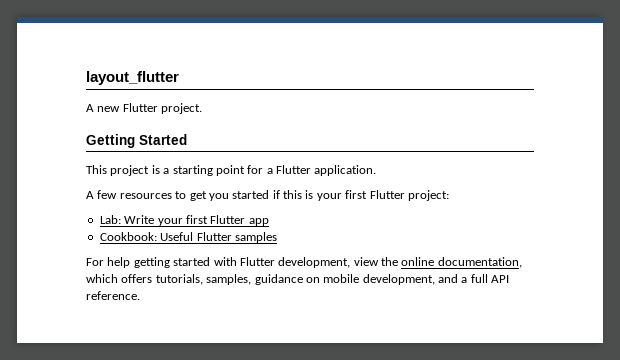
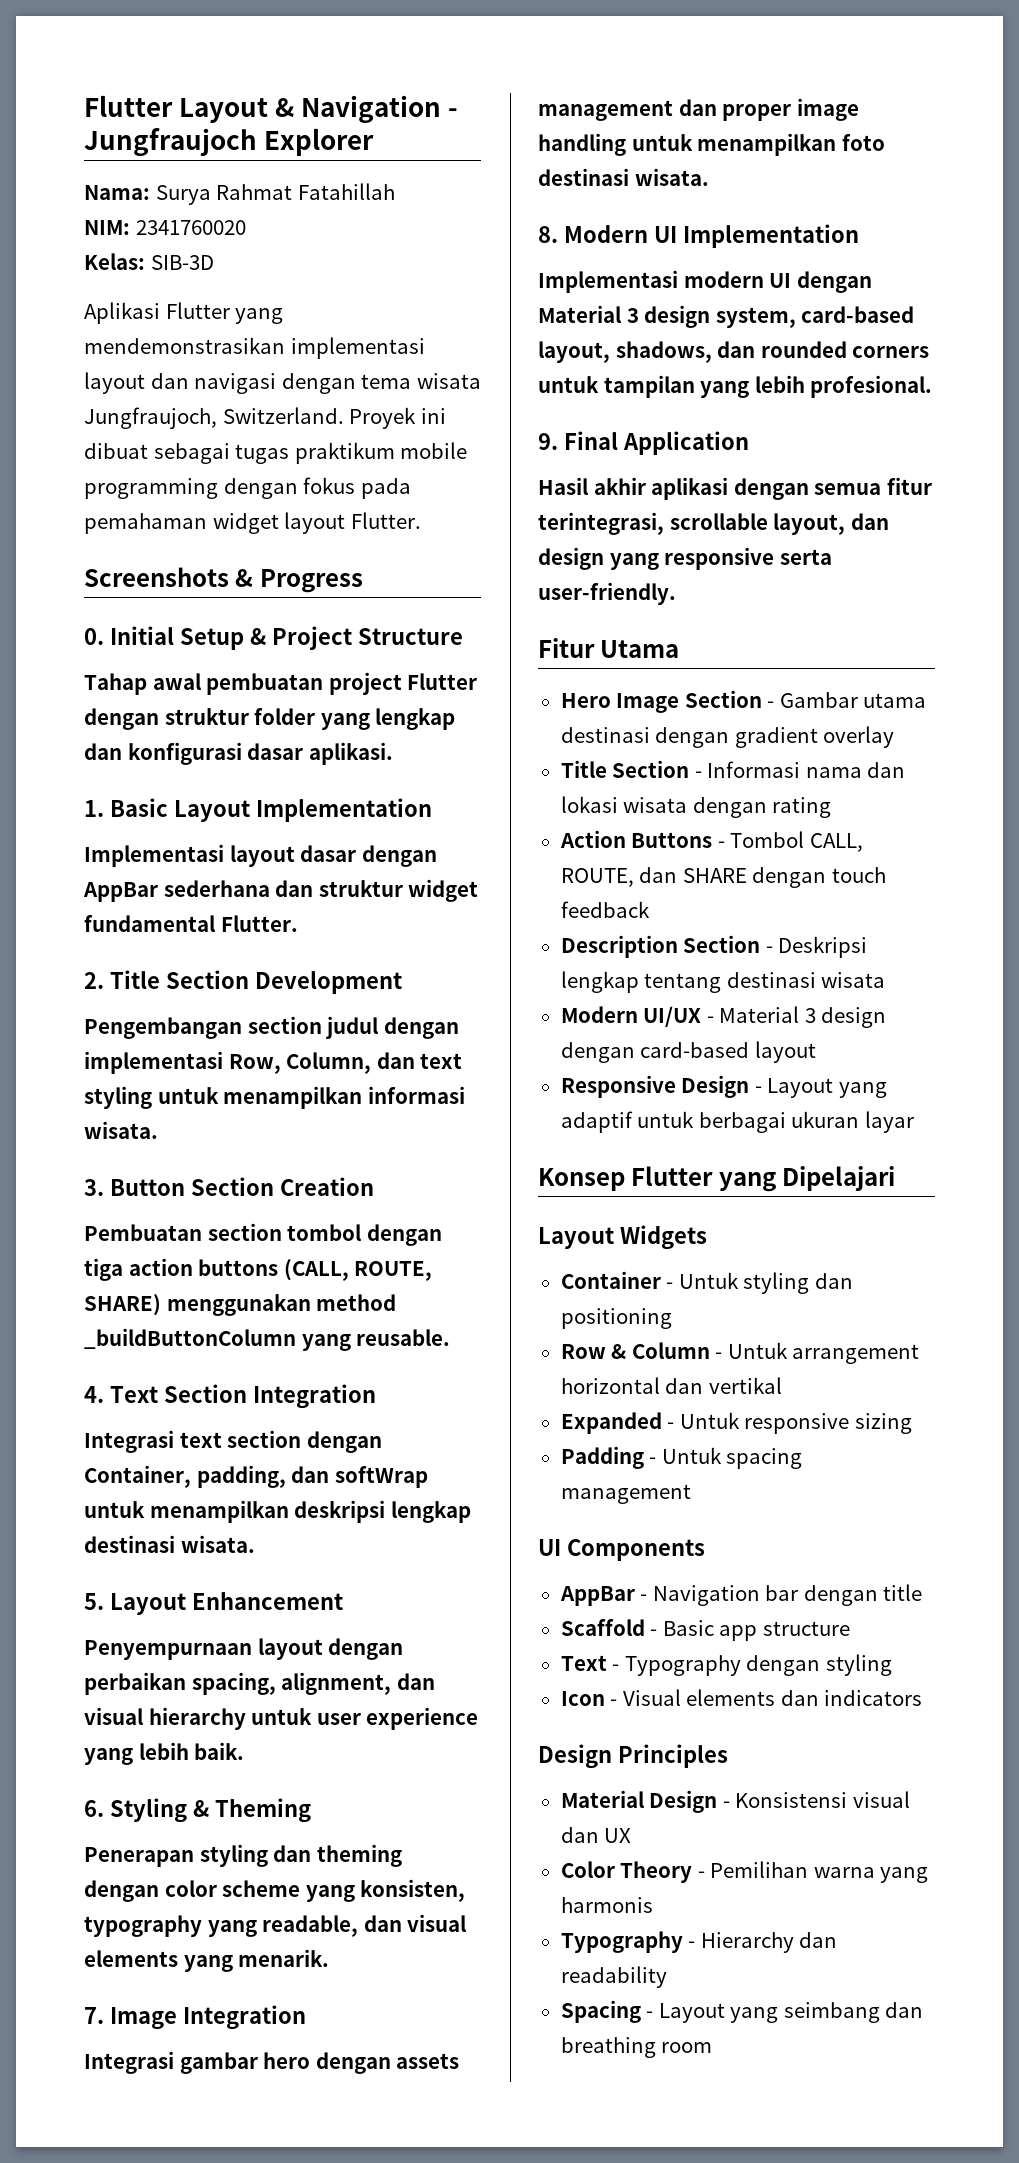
[86,71,179,85] [86,103,203,114] [86,134,187,148] [86,165,377,176] [86,190,449,201] [99,215,269,226] [99,232,277,243] [86,257,522,268] [86,274,510,285] [86,291,140,300] layout_flutter // A new Flutter project. // Getting Started // This project is a starting point for a Flutter application. // A few resources to get you started if this is your first Flutter project: // Lab: Write your first Flutter app // Cookbook: Useful Flutter samples // For help getting started with Flutter development, view the online documentation, which offers tutorials, samples, guidance on mobile development, and a full API reference. -> [84,95,459,123] [84,128,375,156] [84,183,395,205] [84,220,246,235] [84,253,214,270] [84,302,284,324] [84,337,425,359] [84,372,481,394] [84,407,446,429] [84,442,468,464] [84,477,411,499] [84,512,421,534] [84,567,363,593] [84,626,463,650] [84,672,478,695] [84,708,456,730] [84,742,393,765] [84,798,432,822] [84,844,437,867] [83,879,479,902] [84,915,298,932] [84,970,402,994] [84,1016,459,1039] [84,1051,463,1074] [84,1086,465,1109] [84,1121,158,1139] [84,1177,374,1196] [84,1223,442,1246] [84,1258,433,1281] [84,1294,397,1316] [84,1328,451,1351] [84,1384,376,1409] [84,1430,382,1453] [84,1465,428,1488] [84,1500,471,1523] [84,1535,255,1553] [84,1592,343,1615] [84,1638,404,1660] [84,1672,435,1695] [84,1707,479,1730] [84,1742,245,1765] [84,1798,311,1823] [84,1844,402,1867] [84,1879,466,1902] [84,1914,467,1937] [84,1949,330,1972] [84,2005,306,2030] [84,2051,460,2074] [538,98,859,121] [538,133,885,156] [538,168,709,186] [538,224,859,248] [538,270,872,293] [538,305,915,328] [538,341,930,363] [538,375,933,398] [538,431,749,455] [538,477,932,500] [538,512,889,535] [538,547,832,570] [538,582,676,605] [538,638,680,658] [560,690,927,713] [560,726,895,748] [560,760,906,778] [560,796,832,818] [559,830,863,852] [560,867,886,888] [560,901,650,918] [560,935,868,958] [560,971,886,993] [560,1006,887,1028] [560,1041,816,1063] [560,1075,887,1098] [560,1111,914,1133] [538,1166,896,1192] [538,1225,707,1250] [560,1271,853,1294] [560,1308,672,1329] [560,1342,920,1364] [560,1377,782,1394] [560,1412,912,1434] [560,1446,803,1469] [560,1484,691,1504] [538,1539,705,1561] [559,1584,923,1606] [560,1619,850,1641] [560,1654,892,1676] [560,1689,923,1706] [538,1744,728,1769] [560,1790,910,1813] [560,1827,632,1843] [560,1861,929,1883] [560,1897,653,1913] [560,1931,838,1953] [560,1966,667,1988] [560,2000,924,2023] [560,2037,713,2058] Flutter Layout & Navigation - Jungfraujoch Explorer // Nama: Surya Rahmat Fatahillah // NIM: 2341760020 // Kelas: SIB-3D // Aplikasi Flutter yang mendemonstrasikan implementasi layout dan navigasi dengan tema wisata Jungfraujoch, Switzerland. Proyek ini dibuat sebagai tugas praktikum mobile programming dengan fokus pada pemahaman widget layout Flutter. // Screenshots & Progress // 0. Initial Setup & Project Structure // Tahap awal pembuatan project Flutter dengan struktur folder yang lengkap dan konfigurasi dasar aplikasi. // 1. Basic Layout Implementation // Implementasi layout dasar dengan AppBar sederhana dan struktur widget fundamental Flutter. // 2. Title Section Development // Pengembangan section judul dengan implementasi Row, Column, dan text styling untuk menampilkan informasi wisata. // 3. Button Section Creation // Pembuatan section tombol dengan tiga action buttons (CALL, ROUTE, SHARE) menggunakan method _buildButtonColumn yang reusable. // 4. Text Section Integration // Integrasi text section dengan Container, padding, dan softWrap untuk menampilkan deskripsi lengkap destinasi wisata. // 5. Layout Enhancement // Penyempurnaan layout dengan perbaikan spacing, alignment, dan visual hierarchy untuk user experience yang lebih baik. // 6. Styling & Theming // Penerapan styling dan theming dengan color scheme yang konsisten, typography yang readable, dan visual elements yang menarik. // 7. Image Integration // Integrasi gambar hero dengan assets management dan proper image handling untuk menampilkan foto destinasi wisata. // 8. Modern UI Implementation // Implementasi modern UI dengan Material 3 design system, card-based layout, shadows, dan rounded corners untuk tampilan yang lebih profesional. // 9. Final Application // Hasil akhir aplikasi dengan semua fitur terintegrasi, scrollable layout, dan design yang responsive serta user-friendly. // Fitur Utama // Hero Image Section - Gambar utama destinasi dengan gradient overlay // Title Section - Informasi nama dan lokasi wisata dengan rating // Action Buttons - Tombol CALL, ROUTE, dan SHARE dengan touch feedback // Description Section - Deskripsi lengkap tentang destinasi wisata // Modern UI/UX - Material 3 design dengan card-based layout // Responsive Design - Layout yang adaptif untuk berbagai ukuran layar // Konsep Flutter yang Dipelajari // Layout Widgets // Container - Untuk styling dan positioning // Row & Column - Untuk arrangement horizontal dan vertikal // Expanded - Untuk responsive sizing // Padding - Untuk spacing management // UI Components // AppBar - Navigation bar dengan title // Scaffold - Basic app structure // Text - Typography dengan styling // Icon - Visual elements dan indicators // Design Principles // Material Design - Konsistensi visual dan UX // Color Theory - Pemilihan warna yang harmonis // Typography - Hierarchy dan readability // Spacing - Layout yang seimbang dan breathing room

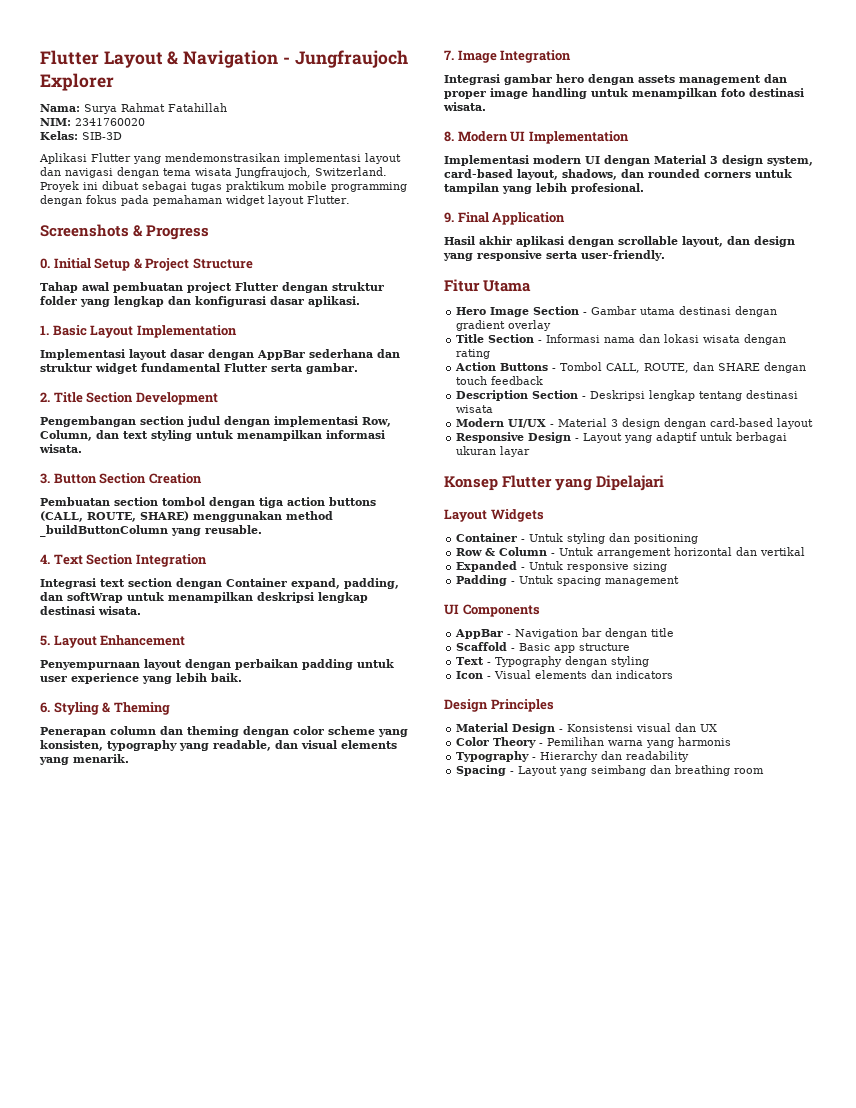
[220,915,298,932] Flutter. -> [224,363,358,374] Flutter serta gambar.
[84,1465,191,1488] Container, -> [226,578,340,589] Container expand,
[191,1672,435,1695] [84,1707,246,1730] spacing, alignment, dan visual hierarchy -> [302,659,353,670] padding
[199,1844,268,1867] styling -> [110,726,156,735] column
[814,477,932,495] [538,512,664,535] semua fitur terintegrasi, -> (614, 241) none

